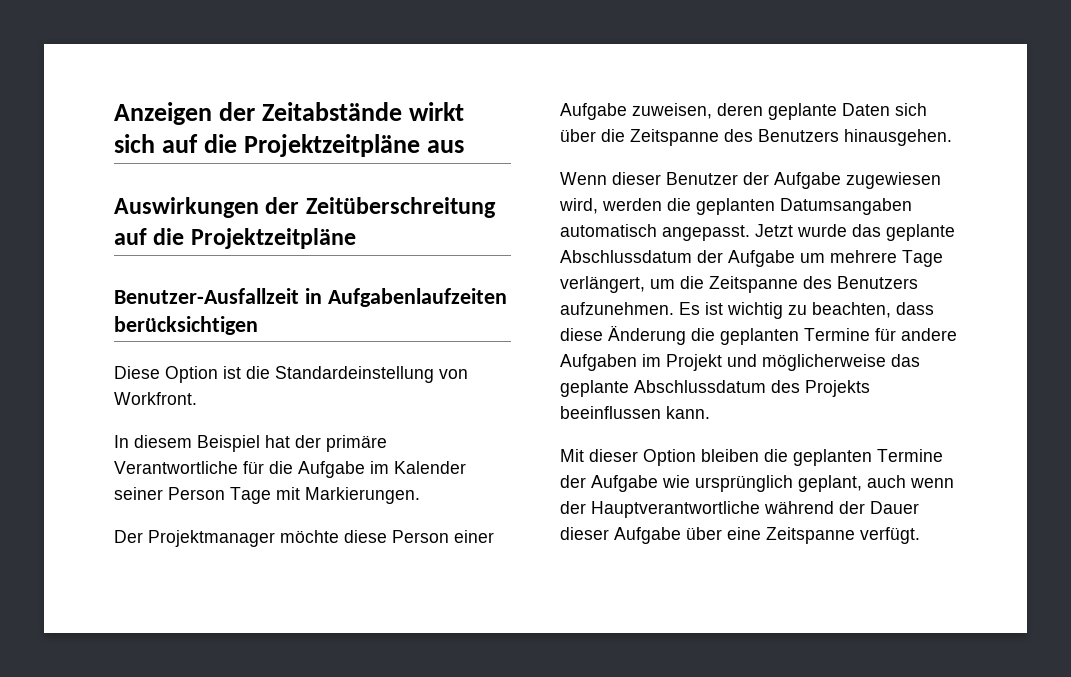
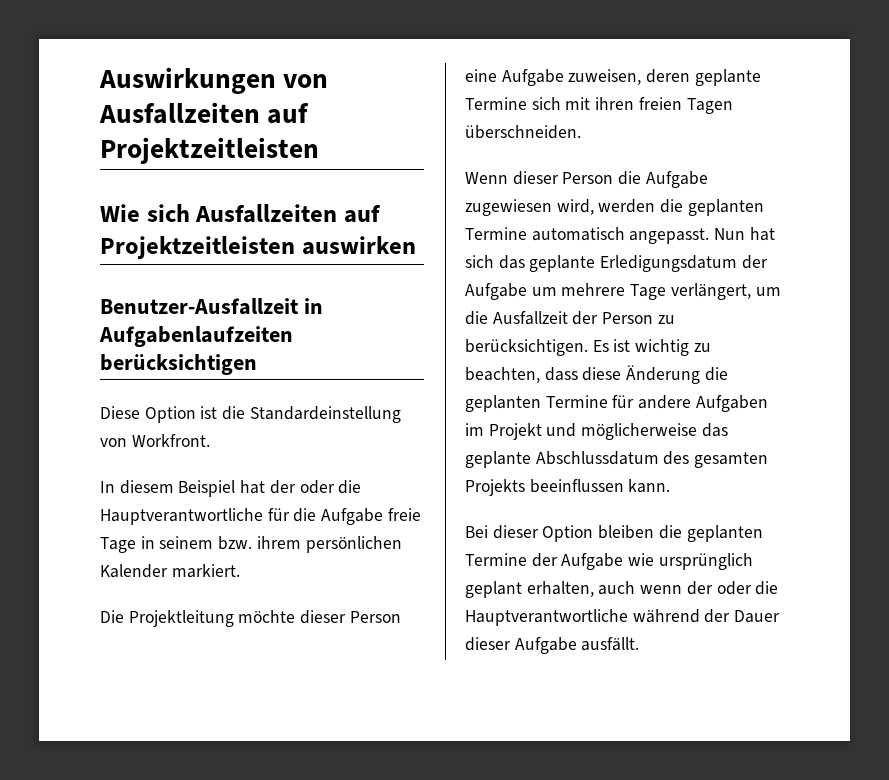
[114,102,464,125] [114,134,464,157] [114,197,496,218] [114,228,356,249] Anzeigen der Zeitabstände wirkt sich auf die Projektzeitpläne aus // Auswirkungen der Zeitüberschreitung auf die Projektzeitpläne -> [99,67,329,94] [99,102,310,124] [100,137,319,164] [100,204,381,223] [100,236,416,259] Auswirkungen von Ausfallzeiten auf Projektzeitleisten // Wie sich Ausfallzeiten auf Projektzeitleisten auswirken
[326,435,387,452] [114,461,466,478] [114,487,420,504] [114,530,494,547] [560,103,927,120] [560,129,952,146] primäre Verantwortliche für die Aufgabe im Kalender seiner Person Tage mit Markierungen. // Der Projektmanager möchte diese Person einer Aufgabe zuweisen, deren geplante Daten sich über die Zeitspanne des Benutzers hinausgehen. -> [299,480,362,494] [100,508,421,525] [100,536,402,553] [100,564,240,578] [100,610,401,627] [465,69,761,86] [465,97,733,114] [465,125,581,139] oder die Hauptverantwortliche für die Aufgabe freie Tage in seinem bzw. ihrem persönlichen Kalender markiert. // Die Projektleitung möchte dieser Person eine Aufgabe zuweisen, deren geplante Termine sich mit ihren freien Tagen überschneiden.
[666,172,769,185] Benutzer der -> [562,171,642,185] Person die
[780,198,912,215] Datumsangaben -> [465,227,527,240] Termine
[755,224,955,241] [560,250,692,263] Jetzt wurde das geplante Abschlussdatum -> [714,227,775,241] [465,255,738,272] Nun hat sich das geplante Erledigungsdatum
[709,276,918,293] [560,302,674,315] Zeitspanne des Benutzers aufzunehmen. -> [492,311,675,325] [465,339,588,356] Ausfallzeit der Person zu berücksichtigen.
(800, 386) none -> [694,452,769,468] gesamten
[560,449,584,462] Mit -> [465,525,488,538] Bei
[798,475,862,492] geplant, -> [465,581,594,598] geplant erhalten,
(586, 507) none -> [716,581,779,595] oder die
[686,527,920,544] über eine Zeitspanne verfügt. -> [581,637,640,651] ausfällt.

